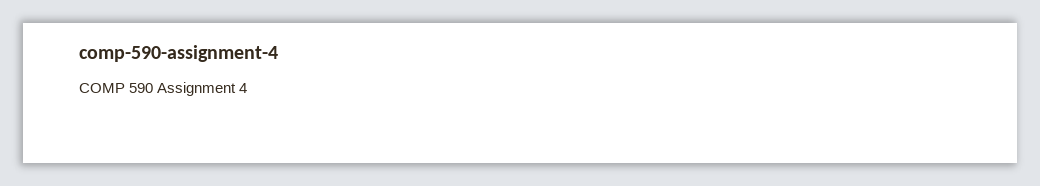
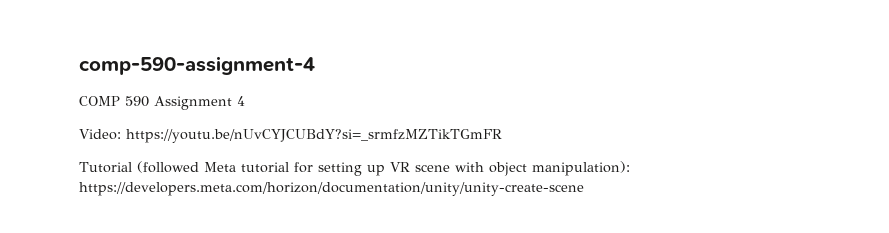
(248, 88) none -> [79,129,502,143] [79,161,630,176] [79,182,584,196] // Video: https://youtu.be/nUvCYJCUBdY?si=_srmfzMZTikTGmFR // Tutorial (followed Meta tutorial for setting up VR scene with object manipulation): https://developers.meta.com/horizon/documentation/unity/unity-create-scene

